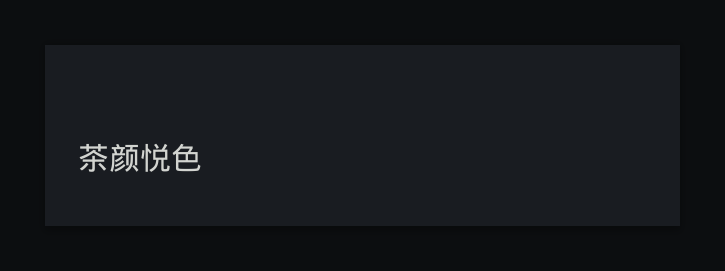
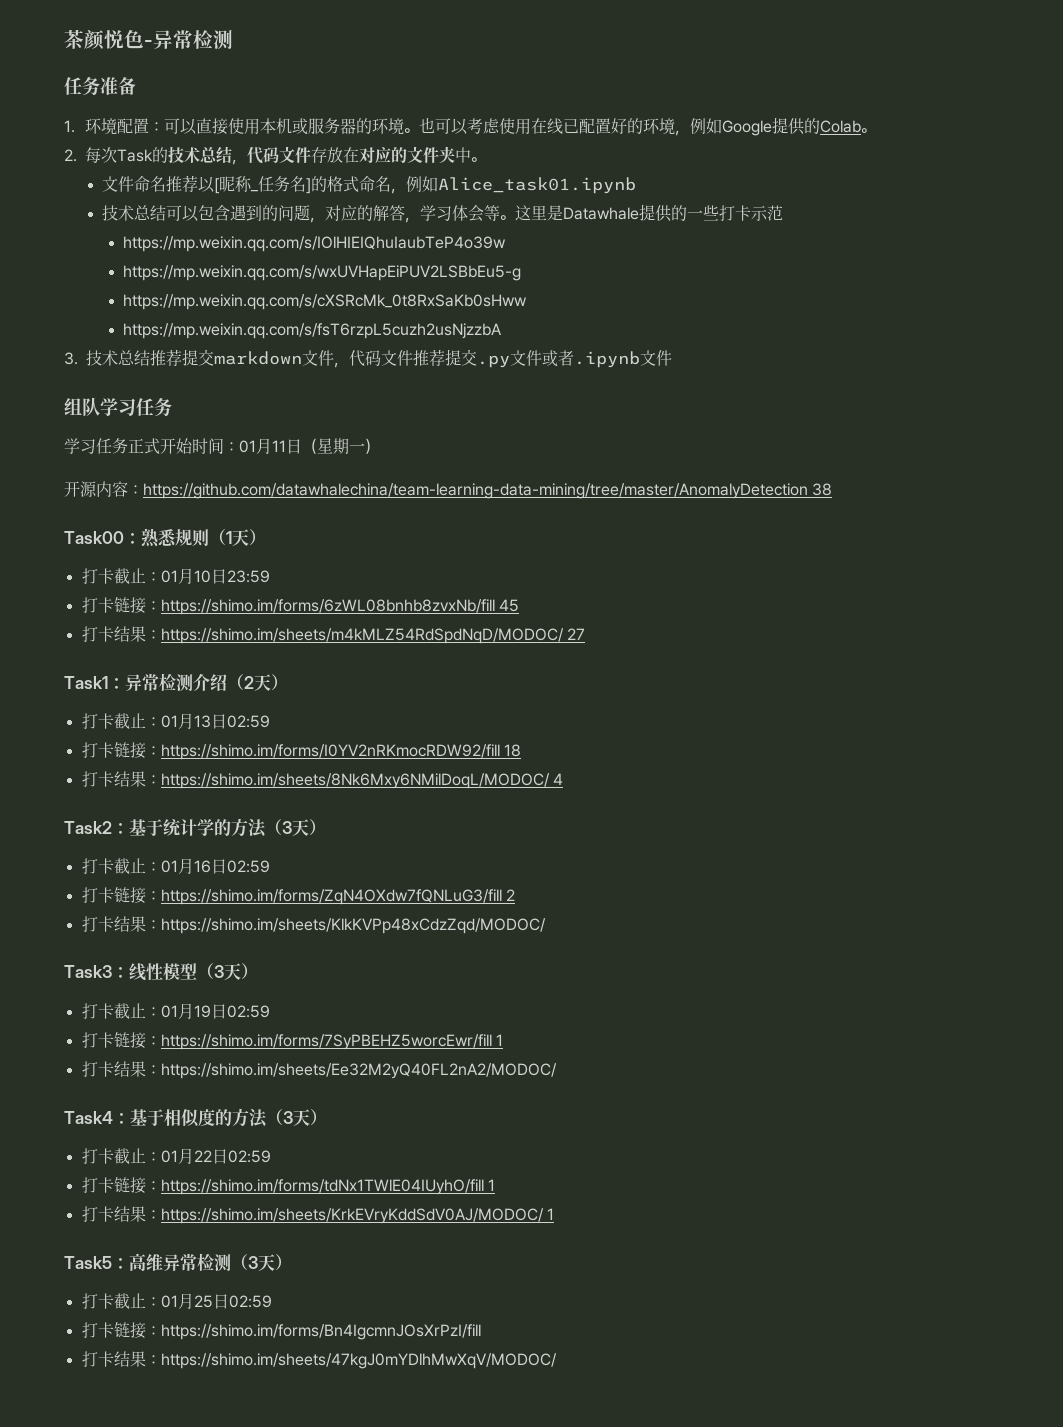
(202, 157) none -> [144,30,233,49] [64,77,136,96] [64,117,876,136] [64,146,486,165] [102,175,637,194] [102,204,784,223] [123,236,507,252] [123,265,522,281] [123,294,528,310] [123,323,503,339] [64,349,672,368] [64,397,172,417] [64,438,380,454] [64,481,833,499] [64,528,266,548] [81,568,270,584] [81,597,519,615] [81,626,585,644] [64,673,288,691] [81,713,270,729] [81,742,521,760] [81,771,563,789] [64,818,326,838] [81,858,270,874] [81,887,515,905] [81,916,546,934] [64,963,258,981] [81,1003,270,1019] [81,1032,503,1050] [81,1061,557,1079] [64,1108,327,1128] [81,1148,271,1164] [81,1177,495,1195] [81,1206,554,1224] [64,1253,292,1271] [81,1293,272,1309] [81,1322,481,1340] [81,1351,557,1369] -异常检测 // 任务准备 // 1.环境配置：可以直接使用本机或服务器的环境。也可以考虑使用在线已配置好的环境，例如Google提供的Colab。 // 2.每次Task的技术总结，代码文件存放在对应的文件夹中。 // 文件命名推荐以[昵称_任务名]的格式命名，例如Alice_task01.ipynb // 技术总结可以包含遇到的问题，对应的解答，学习体会等。这里是Datawhale提供的一些打卡示范 // https://mp.weixin.qq.com/s/IOlHIEIQhuIaubTeP4o39w // https://mp.weixin.qq.com/s/wxUVHapEiPUV2LSBbEu5-g // https://mp.weixin.qq.com/s/cXSRcMk_0t8RxSaKb0sHww // https://mp.weixin.qq.com/s/fsT6rzpL5cuzh2usNjzzbA // 3.技术总结推荐提交markdown文件，代码文件推荐提交.py文件或者.ipynb文件 // 组队学习任务 // 学习任务正式开始时间：01月11日（星期一） // 开源内容：https://github.com/datawhalechina/team-learning-data-mining/tree/master/AnomalyDetection 38 // Task00：熟悉规则（1天） // 打卡截止：01月10日23:59 // 打卡链接：https://shimo.im/forms/6zWL08bnhb8zvxNb/fill 45 // 打卡结果：https://shimo.im/sheets/m4kMLZ54RdSpdNqD/MODOC/ 27 // Task1：异常检测介绍（2天） // 打卡截止：01月13日02:59 // 打卡链接：https://shimo.im/forms/I0YV2nRKmocRDW92/fill 18 // 打卡结果：https://shimo.im/sheets/8Nk6Mxy6NMilDoqL/MODOC/ 4 // Task2：基于统计学的方法（3天） // 打卡截止：01月16日02:59 // 打卡链接：https://shimo.im/forms/ZqN4OXdw7fQNLuG3/fill 2 // 打卡结果：https://shimo.im/sheets/KlkKVPp48xCdzZqd/MODOC/ // Task3：线性模型（3天） // 打卡截止：01月19日02:59 // 打卡链接：https://shimo.im/forms/7SyPBEHZ5worcEwr/fill 1 // 打卡结果：https://shimo.im/sheets/Ee32M2yQ40FL2nA2/MODOC/ // Task4：基于相似度的方法（3天） // 打卡截止：01月22日02:59 // 打卡链接：https://shimo.im/forms/tdNx1TWlE04IUyhO/fill 1 // 打卡结果：https://shimo.im/sheets/KrkEVryKddSdV0AJ/MODOC/ 1 // Task5：高维异常检测（3天） // 打卡截止：01月25日02:59 // 打卡链接：https://shimo.im/forms/Bn4IgcmnJOsXrPzI/fill // 打卡结果：https://shimo.im/sheets/47kgJ0mYDlhMwXqV/MODOC/

